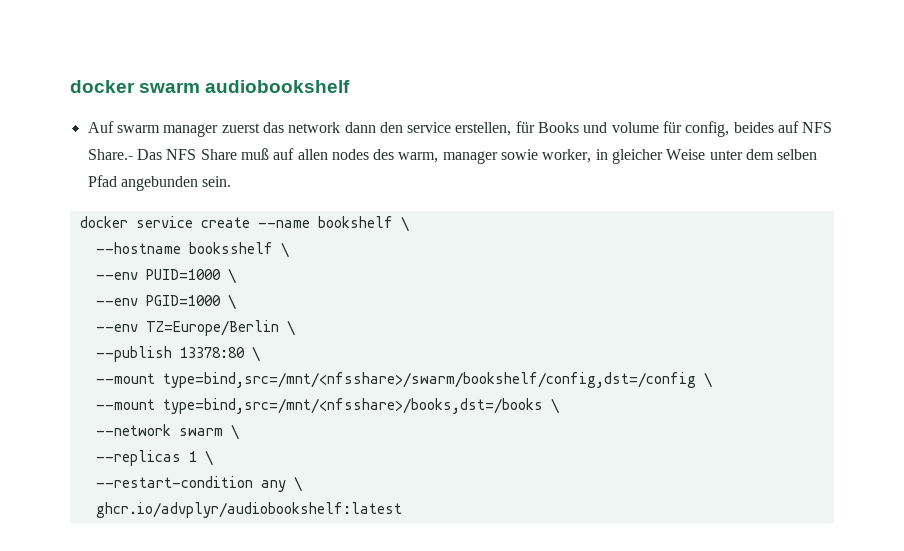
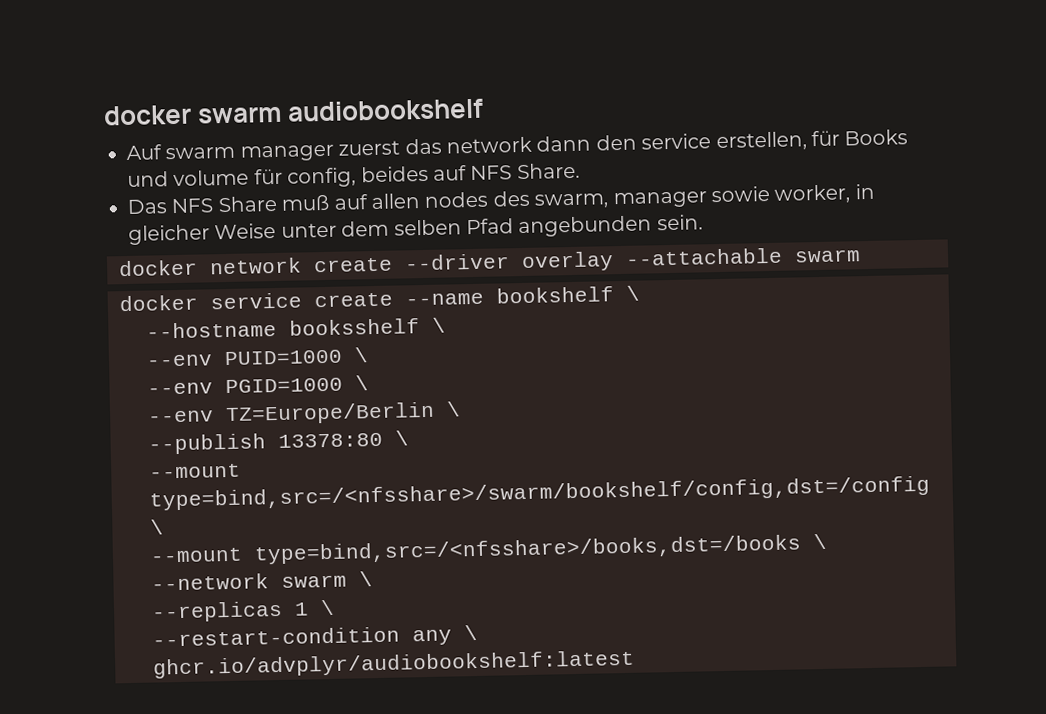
[87,149,133,160] Share.- -> [516,162,580,180] Share. //
[398,152,439,163] warm, -> [534,193,609,209] swarm,
(232, 181) none -> [118,247,861,277] // docker network create --driver overlay --attachable swarm
[162,372,712,388] [95,398,543,414] type=bind,src=/mnt/<nfsshare>/swarm/bookshelf/config,dst=/config \ // --mount type=bind,src=/mnt/<nfsshare>/books,dst=/books -> [149,475,930,511] [150,519,164,535] [150,534,802,565] type=bind,src=/<nfsshare>/swarm/bookshelf/config,dst=/config \ // --mount type=bind,src=/<nfsshare>/books,dst=/books

